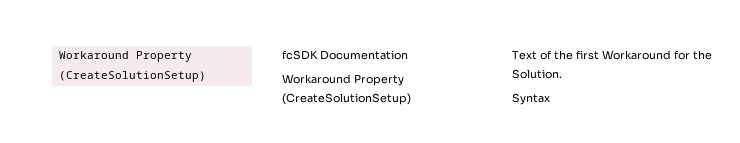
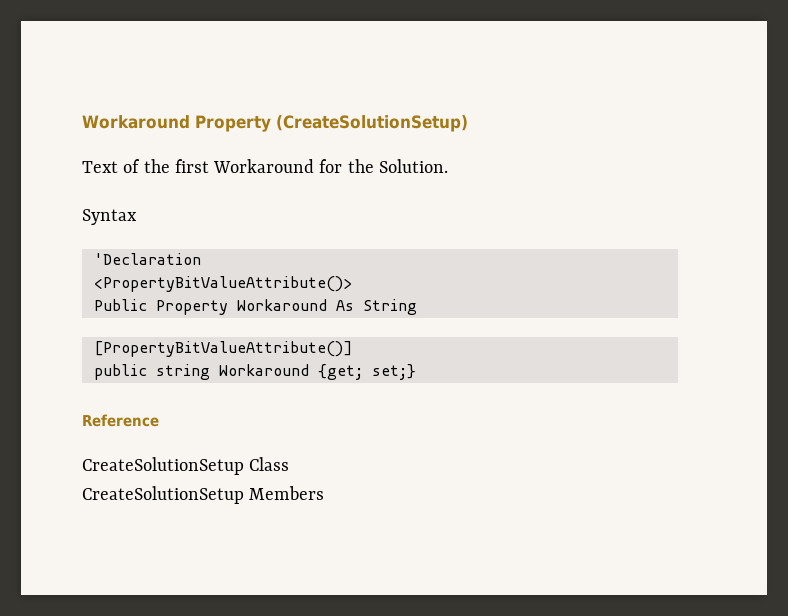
[58,51,192,62] [58,71,206,82] [282,50,408,60] [282,74,404,86] [282,93,411,105] Workaround Property (CreateSolutionSetup) // fcSDK Documentation // Workaround Property (CreateSolutionSetup) -> [82,115,468,132] Workaround Property (CreateSolutionSetup)
(550, 99) none -> [93,253,201,265] [93,276,352,292] [93,299,417,315] [93,341,352,357] [93,364,416,380] [82,414,159,427] [82,457,290,475] [82,486,325,504] // 'Declaration // <PropertyBitValueAttribute()> // Public Property Workaround As String // [PropertyBitValueAttribute()] // public string Workaround {get; set;} // Reference // CreateSolutionSetup Class // CreateSolutionSetup Members

